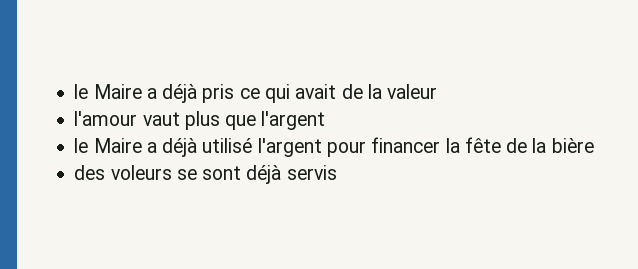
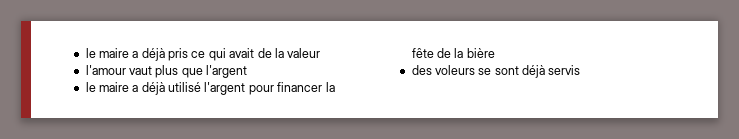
[74,84,142,99] le Maire -> [85,48,129,58] le maire
[93,138,142,153] Maire -> [98,82,129,92] maire

